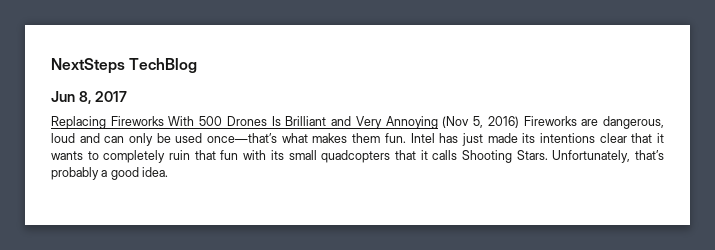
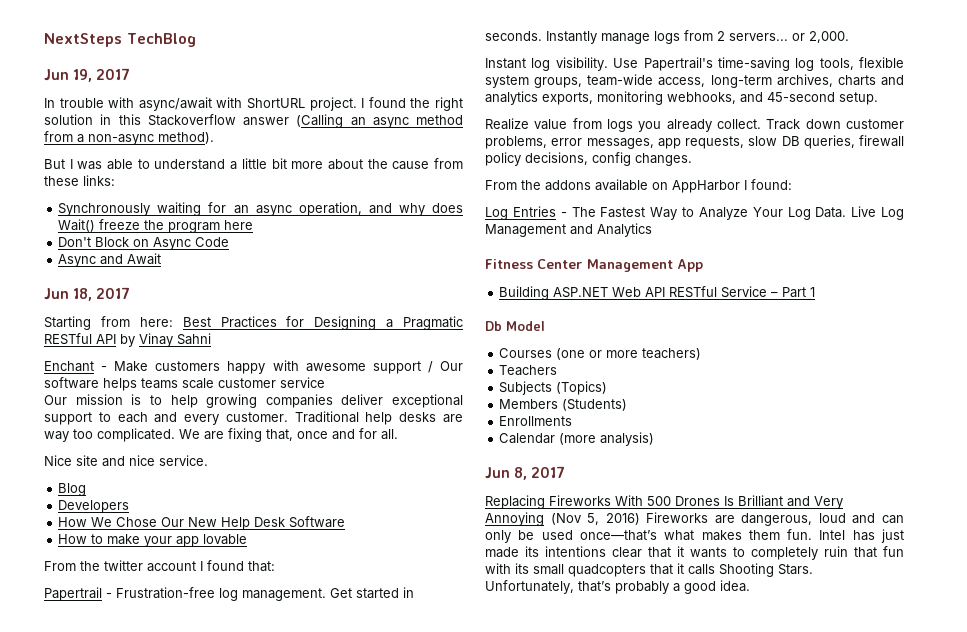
(198, 65) none -> [44,68,131,82] [44,97,464,111] [44,114,463,128] [44,131,214,145] [44,158,463,170] [44,175,115,186] [58,202,463,216] [58,219,254,233] [58,237,230,250] [58,253,162,267] [44,287,131,301] [44,316,463,330] [44,333,211,347] [44,360,463,374] [44,377,325,391] [44,394,463,408] [44,411,463,425] [44,428,398,442] [44,455,208,467] [58,483,87,496] [58,500,130,513] [58,516,346,530] [58,534,248,547] [44,560,275,572] [44,587,414,601] [485,30,849,44] [485,57,904,71] [485,74,904,88] [485,91,878,105] [485,118,904,132] [485,135,904,149] [485,152,692,166] [485,179,792,193] [485,206,904,220] [485,223,652,237] [485,259,703,272] [499,286,816,300] [485,321,545,331] [499,348,702,360] [499,365,558,376] [499,381,608,395] [499,399,628,411] [499,416,573,426] [499,432,655,446] // Jun 19, 2017 // In trouble with async/await with ShortURL project. I found the right solution in this Stackoverflow answer (Calling an async method from a non-async method). // But I was able to understand a little bit more about the cause from these links: // Synchronously waiting for an async operation, and why does Wait() freeze the program here // Don't Block on Async Code // Async and Await // Jun 18, 2017 // Starting from here: Best Practices for Designing a Pragmatic RESTful API by Vinay Sahni // Enchant - Make customers happy with awesome support / Our software helps teams scale customer service // Our mission is to help growing companies deliver exceptional support to each and every customer. Traditional help desks are way too complicated. We are fixing that, once and for all. // Nice site and nice service. // Blog // Developers // How We Chose Our New Help Desk Software // How to make your app lovable // From the twitter account I found that: // Papertrail - Frustration-free log management. Get started in seconds. Instantly manage logs from 2 servers... or 2,000. // Instant log visibility. Use Papertrail's time-saving log tools, flexible system groups, team-wide access, long-term archives, charts and analytics exports, monitoring webhooks, and 45-second setup. // Realize value from logs you already collect. Track down customer problems, error messages, app requests, slow DB queries, firewall policy decisions, config changes. // From the addons available on AppHarbor I found: // Log Entries - The Fastest Way to Analyze Your Log Data. Live Log Management and Analytics // Fitness Center Management App // Building ASP.NET Web API RESTful Service – Part 1 // Db Model // Courses (one or more teachers) // Teachers // Subjects (Topics) // Members (Students) // Enrollments // Calendar (more analysis)

